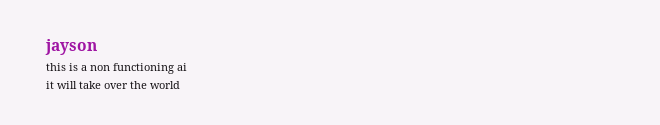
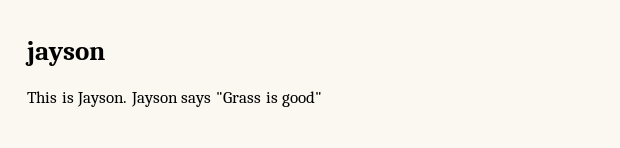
[46,63,187,74] [46,81,180,89] this is a non functioning ai // it will take over the world -> [27,91,323,107] This is Jayson. Jayson says "Grass is good"

